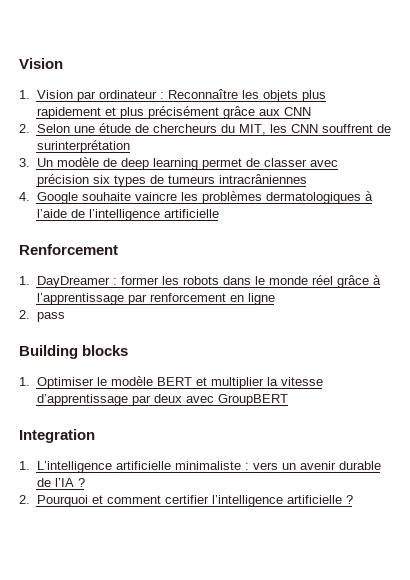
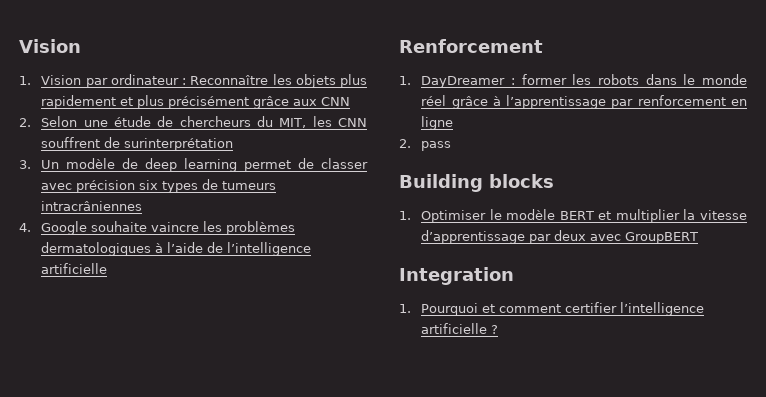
[36,461,381,473] [36,478,85,487] [19,495,30,504] L’intelligence artificielle minimaliste : vers un avenir durable de l’IA ? // 2. -> (411, 308) none

